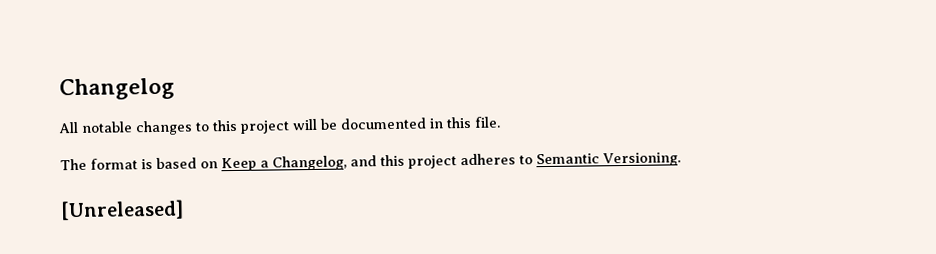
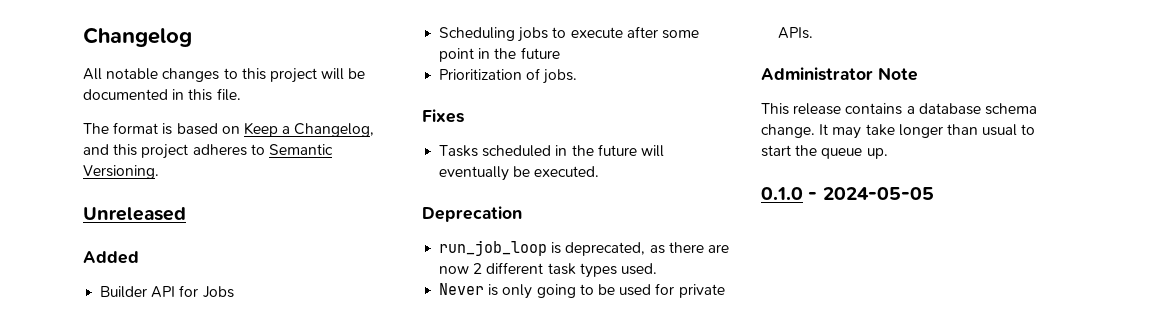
[60,199,184,221] [Unreleased] -> [83,207,186,221] [83,251,139,264] [100,285,234,298] [439,26,699,42] [439,47,560,62] [439,68,578,84] [422,109,464,123] [439,144,664,157] [439,166,600,181] [422,206,522,222] [439,240,729,256] [439,262,657,278] [439,283,725,299] [778,27,814,39] [761,67,918,81] [761,103,1037,115] [761,124,1036,139] [761,145,888,159] [761,187,934,200] Unreleased // Added // Builder API for Jobs // Scheduling jobs to execute after some point in the future // Prioritization of jobs. // Fixes // Tasks scheduled in the future will eventually be executed. // Deprecation // run_job_loop is deprecated, as there are now 2 different task types used. // Never is only going to be used for private APIs. // Administrator Note // This release contains a database schema change. It may take longer than usual to start the queue up. // 0.1.0 - 2024-05-05

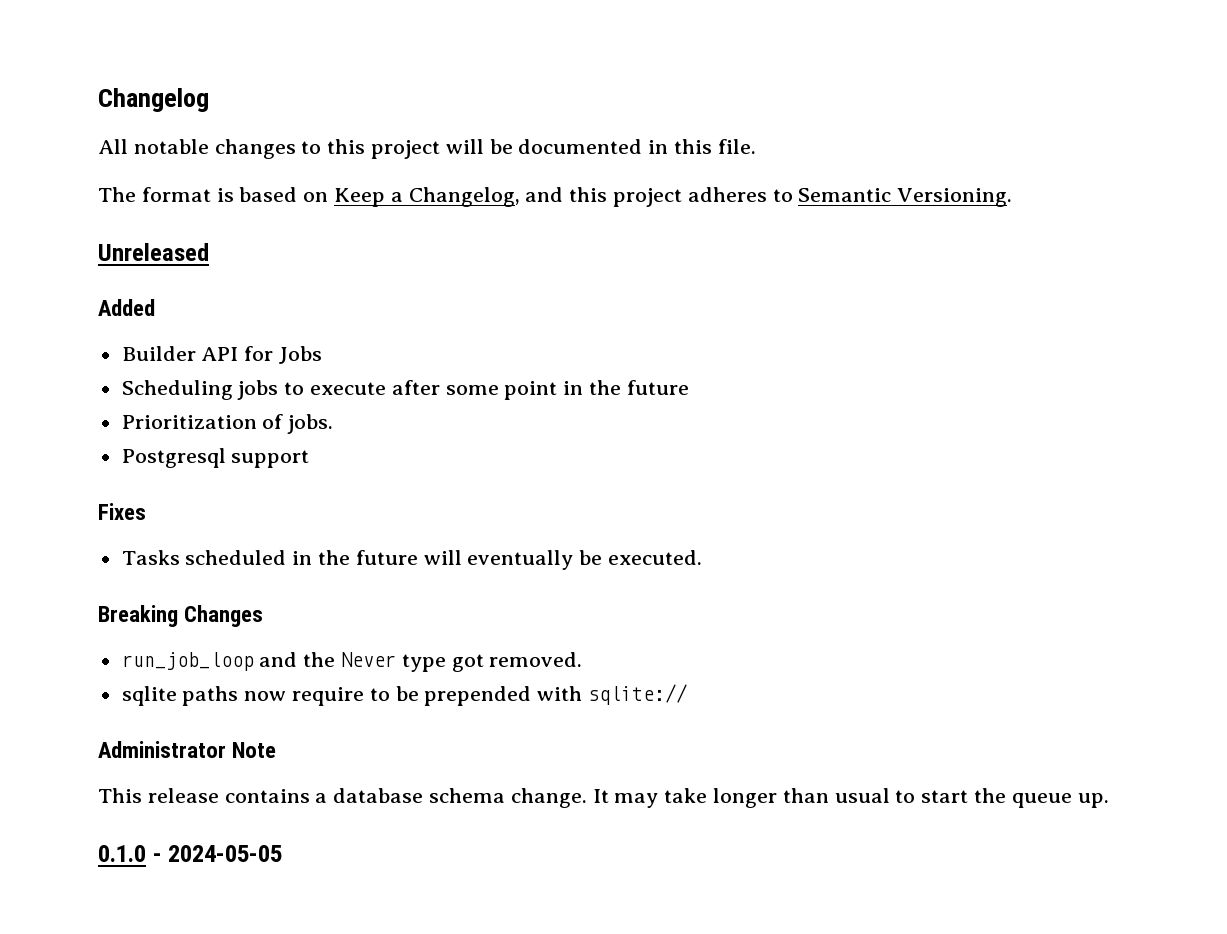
(578, 76) none -> [121,448,310,468] // Postgresql support
[422,206,522,222] Deprecation -> [98,605,264,627] Breaking Changes
[551,242,729,256] [439,262,657,278] [439,283,725,299] [778,27,814,39] is deprecated, as there are now 2 different task types used. // Never is only going to be used for private APIs. -> [259,652,583,672] [121,684,688,706] and the Never type got removed. // sqlite paths now require to be prepended with sqlite://

